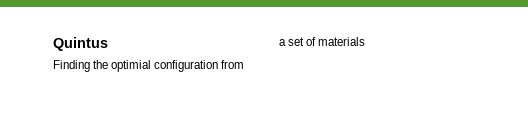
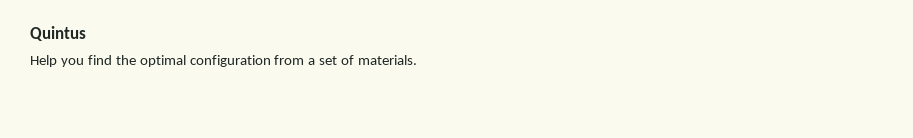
[53,60,152,72] Finding the optimial -> [30,55,186,67] Help you find the optimal
[318,37,366,46] materials -> [358,55,418,65] materials.

